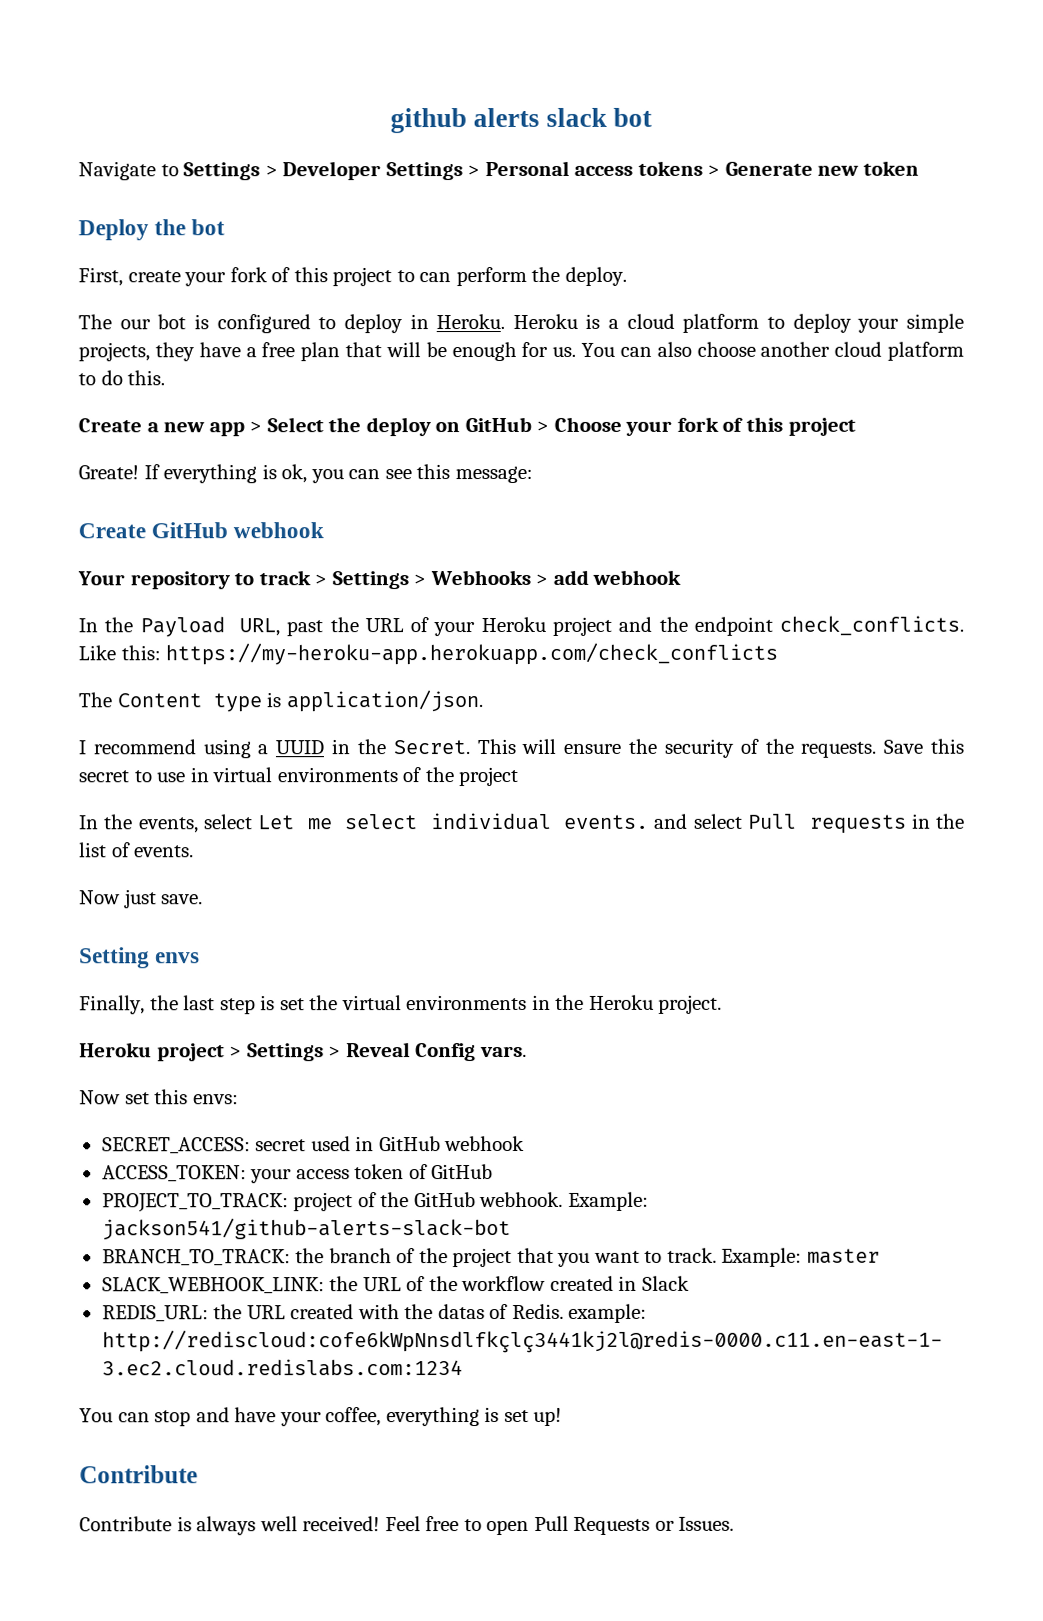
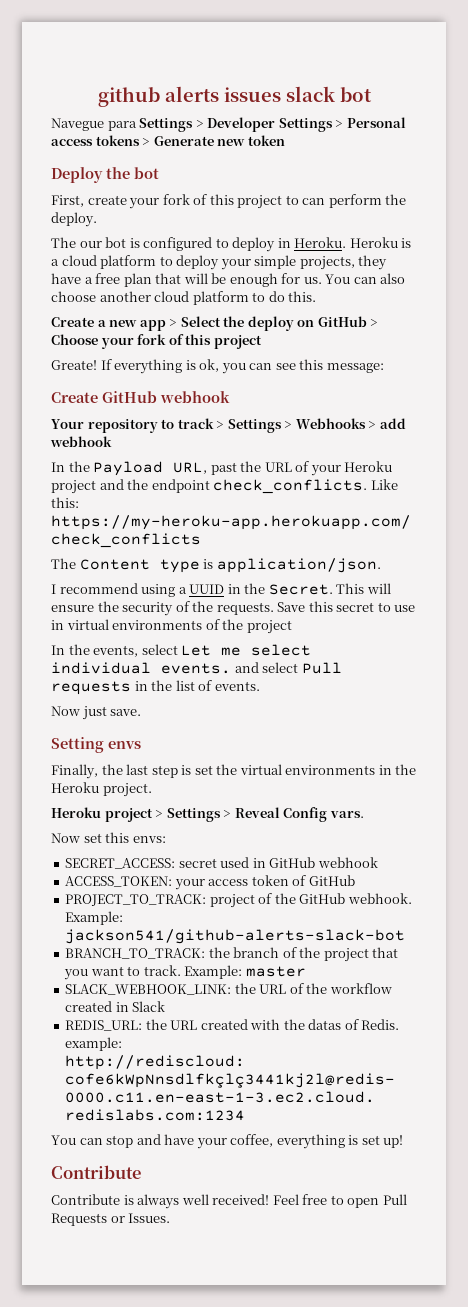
(540, 117) none -> [223,87,281,102] issues
[78,161,179,181] Navigate to -> [51,118,137,131] Navegue para

